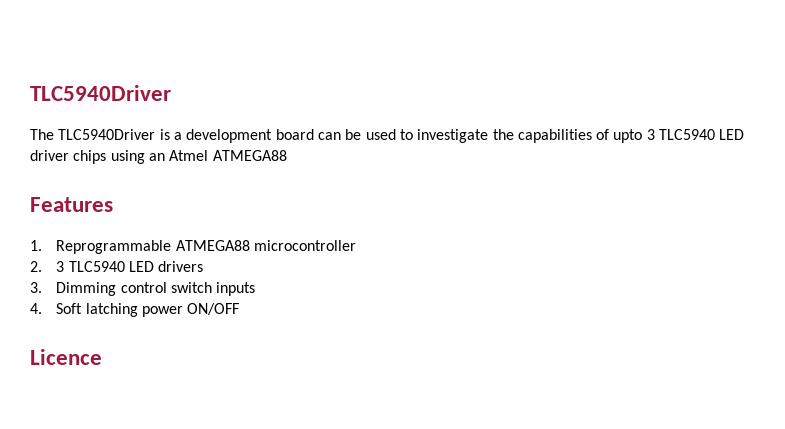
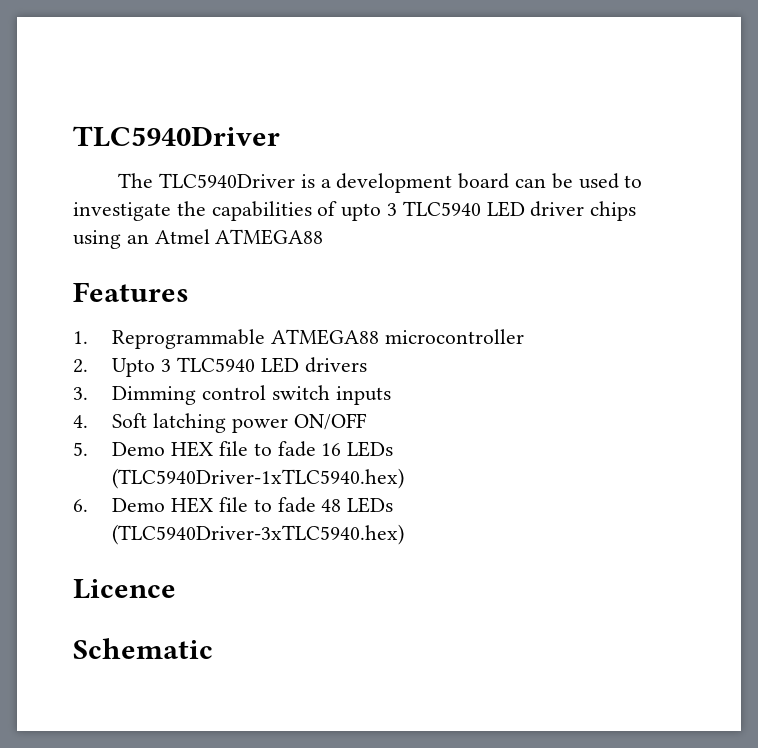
(42, 266) none -> [112,358,156,377] Upto
(240, 309) none -> [73,441,394,457] [112,468,405,489] [73,497,394,513] [112,524,405,545] // 5. Demo HEX file to fade 16 LEDs (TLC5940Driver-1xTLC5940.hex) // 6. Demo HEX file to fade 48 LEDs (TLC5940Driver-3xTLC5940.hex)
(102, 357) none -> [73,638,213,659] // Schematic

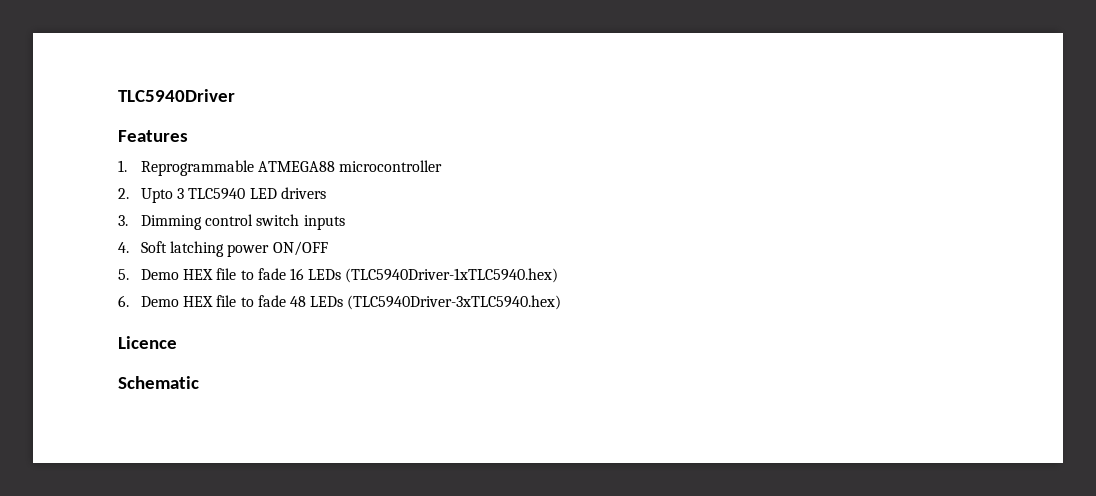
[73,126,280,147] [118,173,643,193] [73,201,637,221] [73,229,324,249] TLC5940Driver // The TLC5940Driver is a development board can be used to investigate the capabilities of upto 3 TLC5940 LED driver chips using an Atmel ATMEGA88 -> [118,89,235,102] TLC5940Driver

